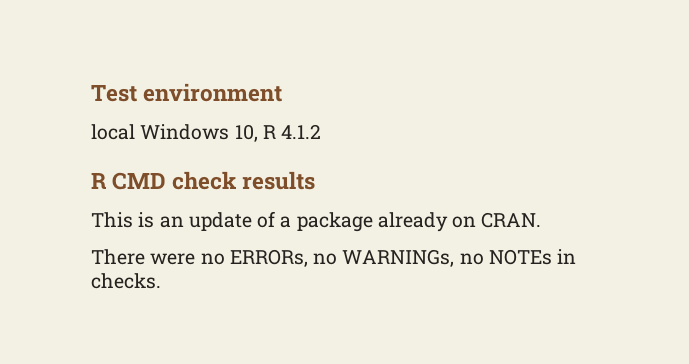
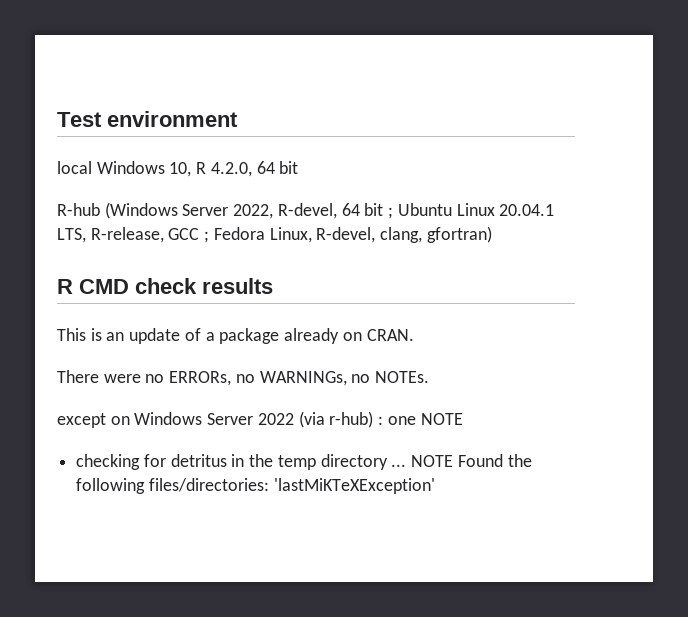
[281,124,322,139] 4.1.2 -> [210,161,299,177] [57,202,555,219] [57,226,492,243] 4.2.0, 64 bit // R-hub (Windows Server 2022, R-devel, 64 bit ; Ubuntu Linux 20.04.1 LTS, R-release, GCC ; Fedora Linux, R-devel, clang, gfortran)
[488,249,577,265] [91,273,161,289] NOTEs in checks. -> [375,371,430,383] [57,411,463,428] [76,454,532,470] [76,478,435,494] NOTEs. // except on Windows Server 2022 (via r-hub) : one NOTE // checking for detritus in the temp directory ... NOTE Found the following files/directories: 'lastMiKTeXException'

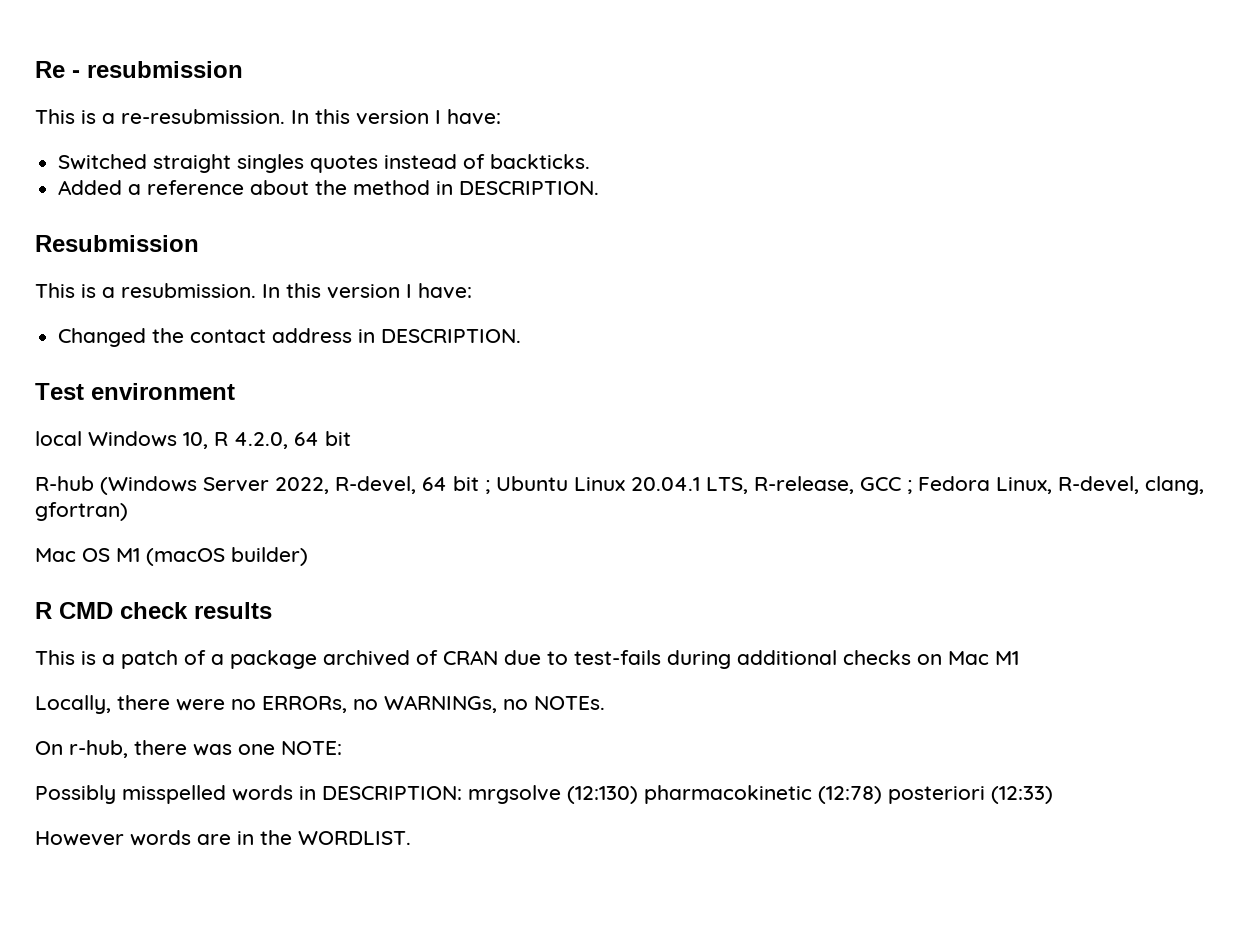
(57, 119) none -> [35,61,243,78] [35,109,501,125] [58,154,591,173] [58,180,600,195] [35,235,199,252] [35,283,472,299] [58,328,522,347] Re - resubmission // This is a re-resubmission. In this version I have: // Switched straight singles quotes instead of backticks. // Added a reference about the method in DESCRIPTION. // Resubmission // This is a resubmission. In this version I have: // Changed the contact address in DESCRIPTION. //
(492, 234) none -> [35,547,308,566] // Mac OS M1 (macOS builder)
[106,328,181,344] an update -> [102,650,178,669] a patch
[284,328,414,344] [57,370,99,383] already on CRAN. // There -> [323,650,1019,669] [35,695,170,714] archived of CRAN due to test-fails during additional checks on Mac M1 // Locally, there
[57,411,463,428] [76,454,532,470] [76,478,435,494] except on Windows Server 2022 (via r-hub) : one NOTE // checking for detritus in the temp directory ... NOTE Found the following files/directories: 'lastMiKTeXException' -> [35,740,342,758] [35,785,1053,804] [35,830,411,846] On r-hub, there was one NOTE: // Possibly misspelled words in DESCRIPTION: mrgsolve (12:130) pharmacokinetic (12:78) posteriori (12:33) // However words are in the WORDLIST.

